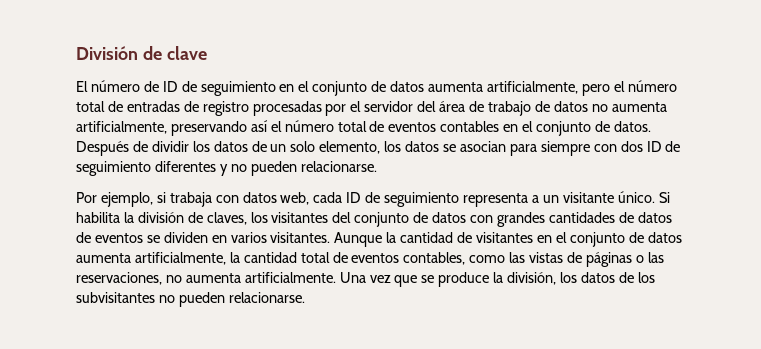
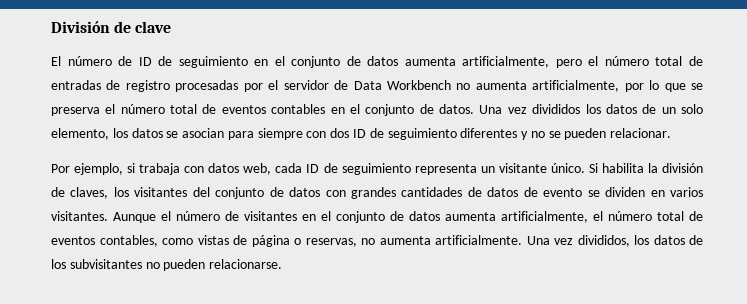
[417,101,667,116] [76,120,267,136] del área de trabajo de datos no aumenta artificialmente, preservando así -> [334,80,703,92] [51,107,100,116] de Data Workbench no aumenta artificialmente, por lo que se preserva
[76,141,189,156] Después de dividir -> [479,104,581,114] Una vez divididos
[250,161,377,176] pueden relacionarse. -> [548,128,672,140] se pueden relacionar.
[531,195,539,203] a -> (477, 169) none
[94,233,143,243] eventos -> [543,188,583,197] evento
[386,232,454,243] la cantidad -> [161,211,220,221] el número
[229,252,297,263] la cantidad -> [593,211,652,221] el número
[509,252,526,263] las -> (193, 241) none
[585,252,664,267] [76,272,162,285] páginas o las reservaciones, -> [251,235,357,247] página o reservas,
[394,272,557,287] que se produce la división, -> [577,235,630,247] divididos,

